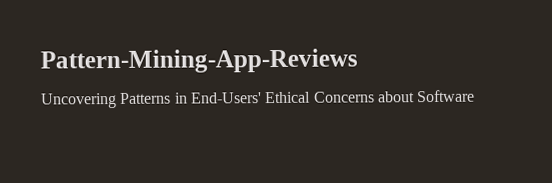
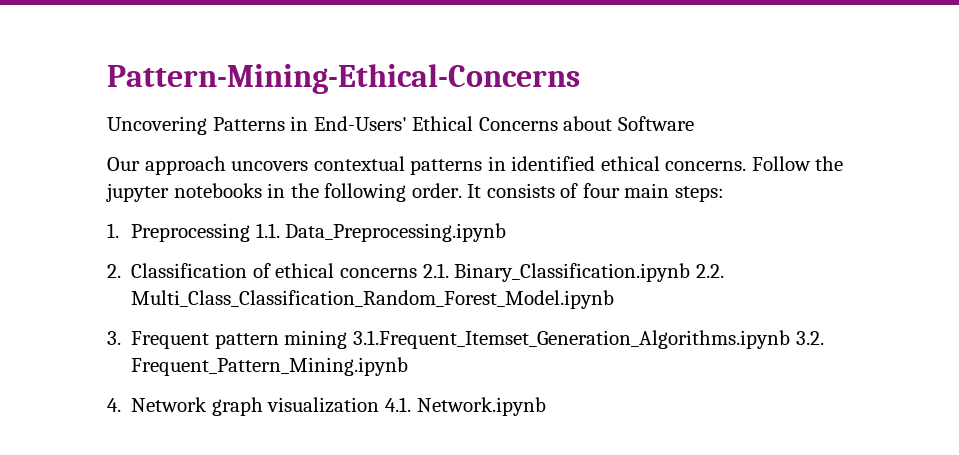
[40,48,358,74] Pattern-Mining-App-Reviews -> [107,64,580,94] Pattern-Mining-Ethical-Concerns
(476, 96) none -> [107,156,844,175] [106,183,724,202] [107,223,507,242] [107,263,724,282] [131,290,615,309] [107,330,824,349] [131,357,409,376] [107,397,546,416] // Our approach uncovers contextual patterns in identified ethical concerns. Follow the jupyter notebooks in the following order. It consists of four main steps: // 1. Preprocessing 1.1. Data_Preprocessing.ipynb // 2. Classification of ethical concerns 2.1. Binary_Classification.ipynb 2.2. Multi_Class_Classification_Random_Forest_Model.ipynb // 3. Frequent pattern mining 3.1.Frequent_Itemset_Generation_Algorithms.ipynb 3.2. Frequent_Pattern_Mining.ipynb // 4. Network graph visualization 4.1. Network.ipynb

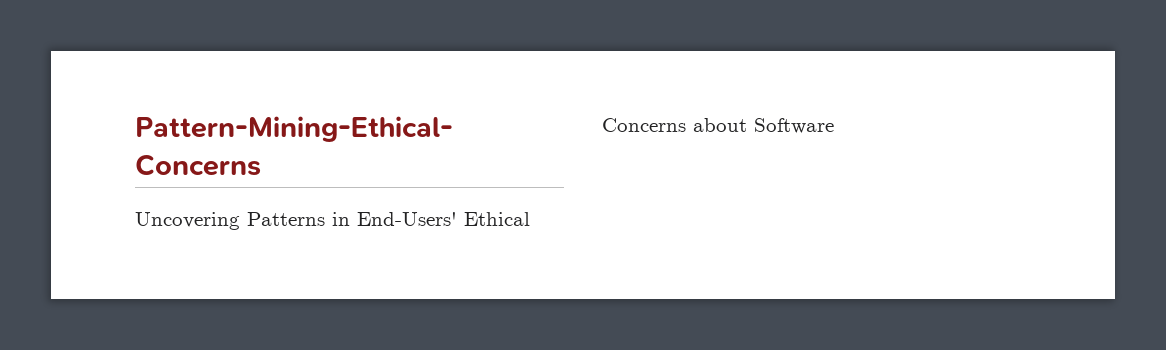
[107,156,844,175] [106,183,724,202] [107,223,507,242] [107,263,724,282] [131,290,615,309] [107,330,824,349] [131,357,409,376] [107,397,546,416] // Our approach uncovers contextual patterns in identified ethical concerns. Follow the jupyter notebooks in the following order. It consists of four main steps: // 1. Preprocessing 1.1. Data_Preprocessing.ipynb // 2. Classification of ethical concerns 2.1. Binary_Classification.ipynb 2.2. Multi_Class_Classification_Random_Forest_Model.ipynb // 3. Frequent pattern mining 3.1.Frequent_Itemset_Generation_Algorithms.ipynb 3.2. Frequent_Pattern_Mining.ipynb // 4. Network graph visualization 4.1. Network.ipynb -> (834, 126) none

